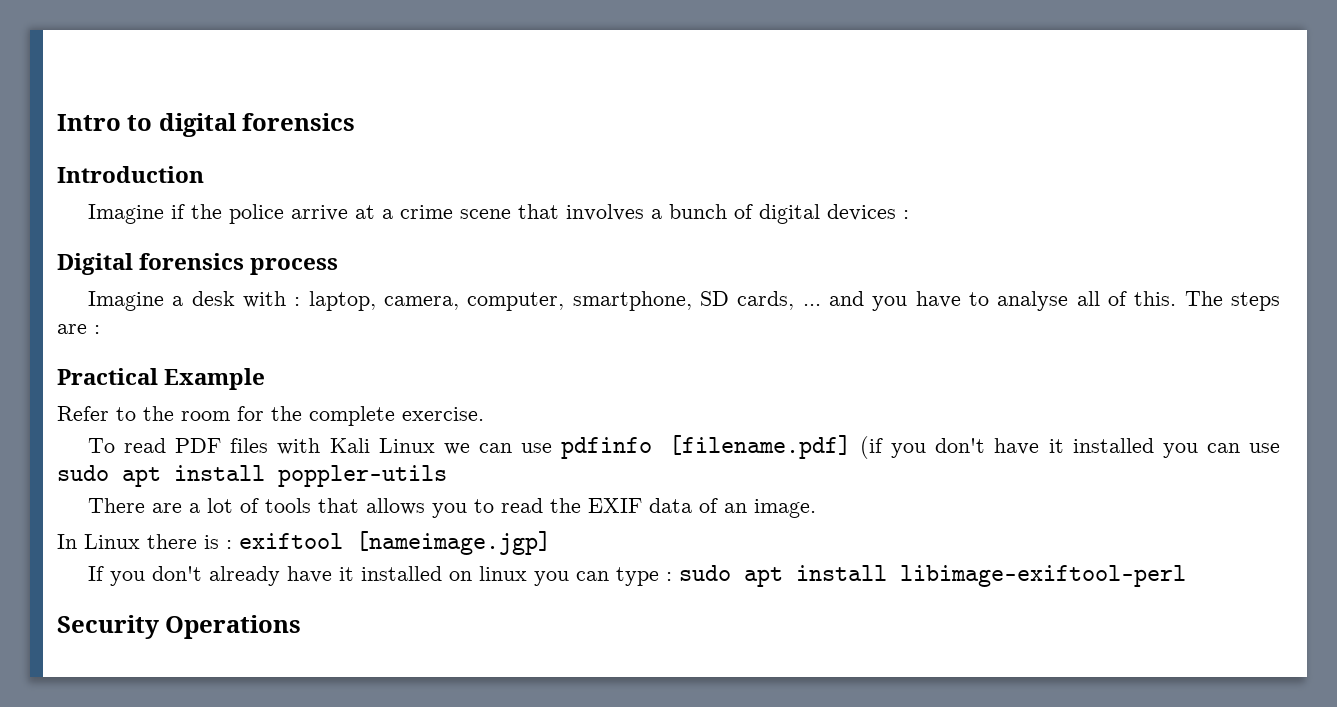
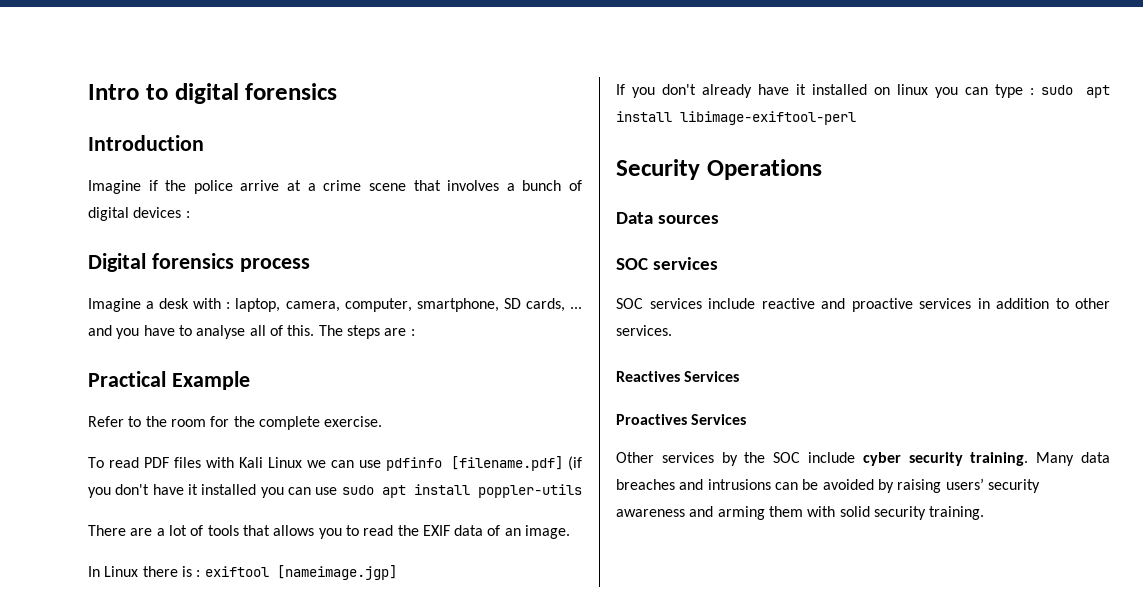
(302, 627) none -> [616,212,719,224] [616,257,718,270] [616,298,1110,312] [616,325,672,336] [616,371,740,382] [616,414,747,425] [616,452,1110,466] [616,478,1040,493] [616,506,985,520] // Data sources // SOC services // SOC services include reactive and proactive services in addition to other services. // Reactives Services // Proactives Services // Other services by the SOC include cyber security training. Many data breaches and intrusions can be avoided by raising users’ security awareness and arming them with solid security training.

